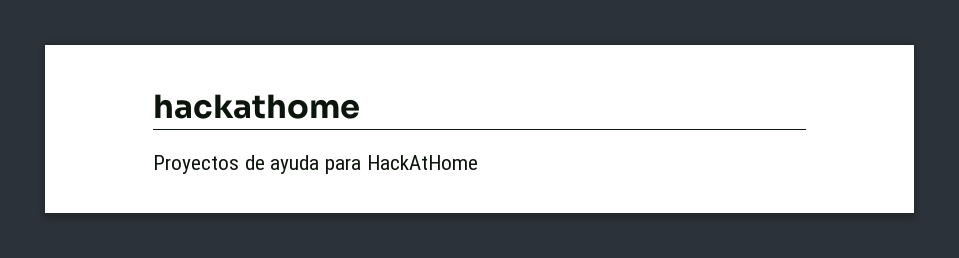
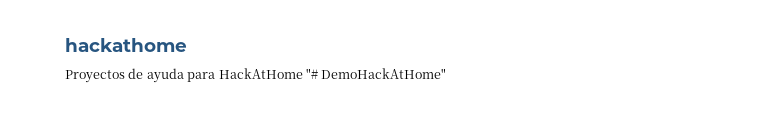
(478, 162) none -> [305,68,447,79] "# DemoHackAtHome"

